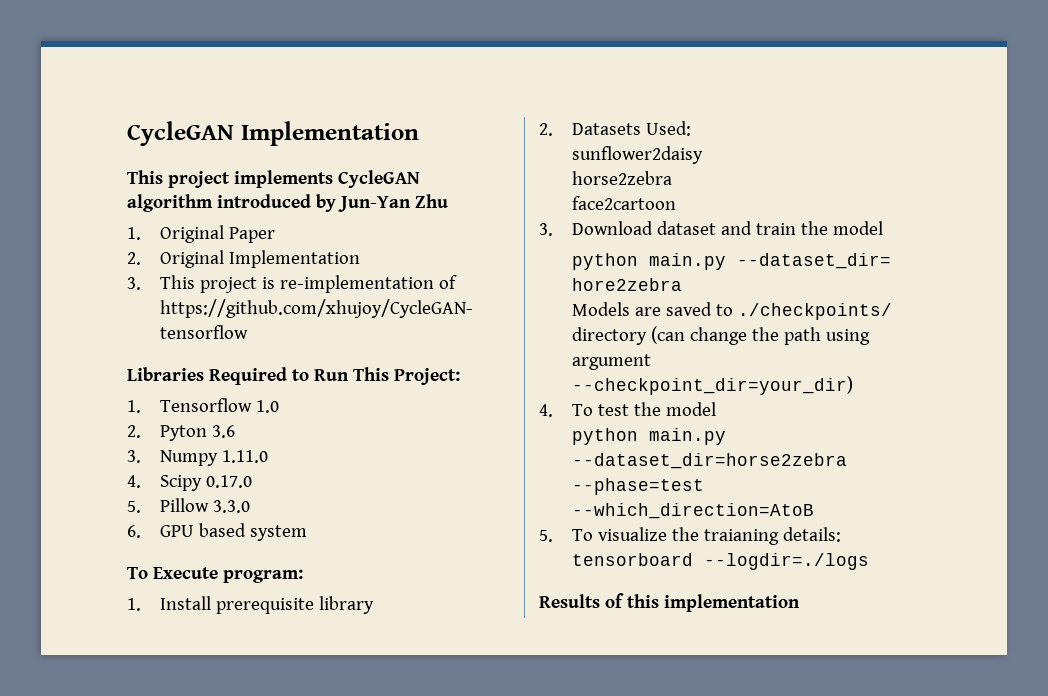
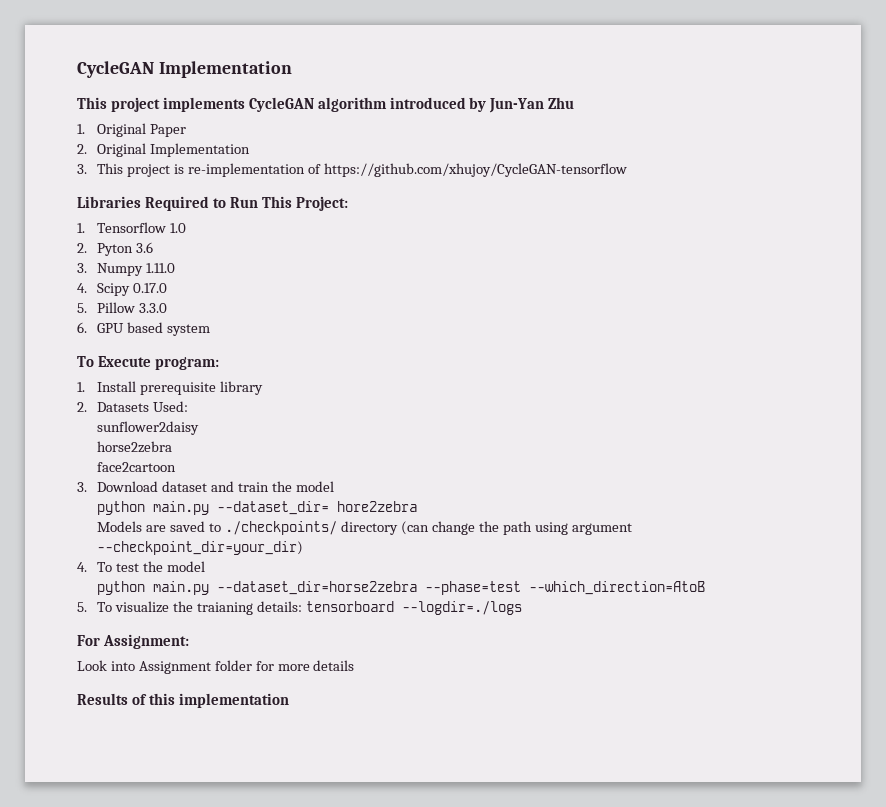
(870, 561) none -> [77,634,189,649] [77,660,355,674] // For Assignment: // Look into Assignment folder for more details

